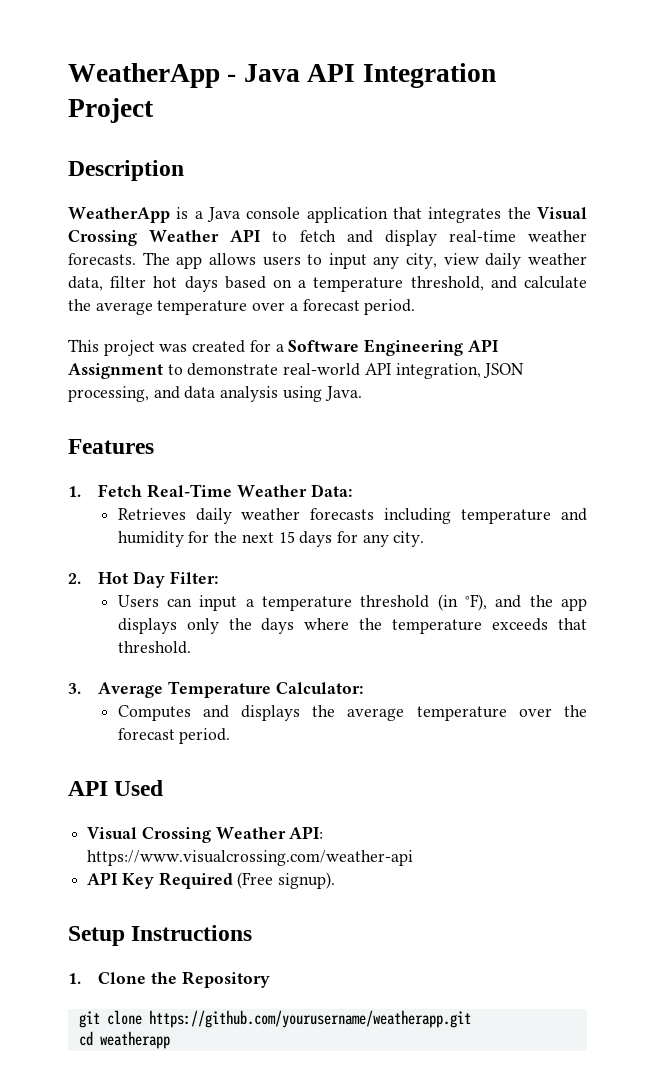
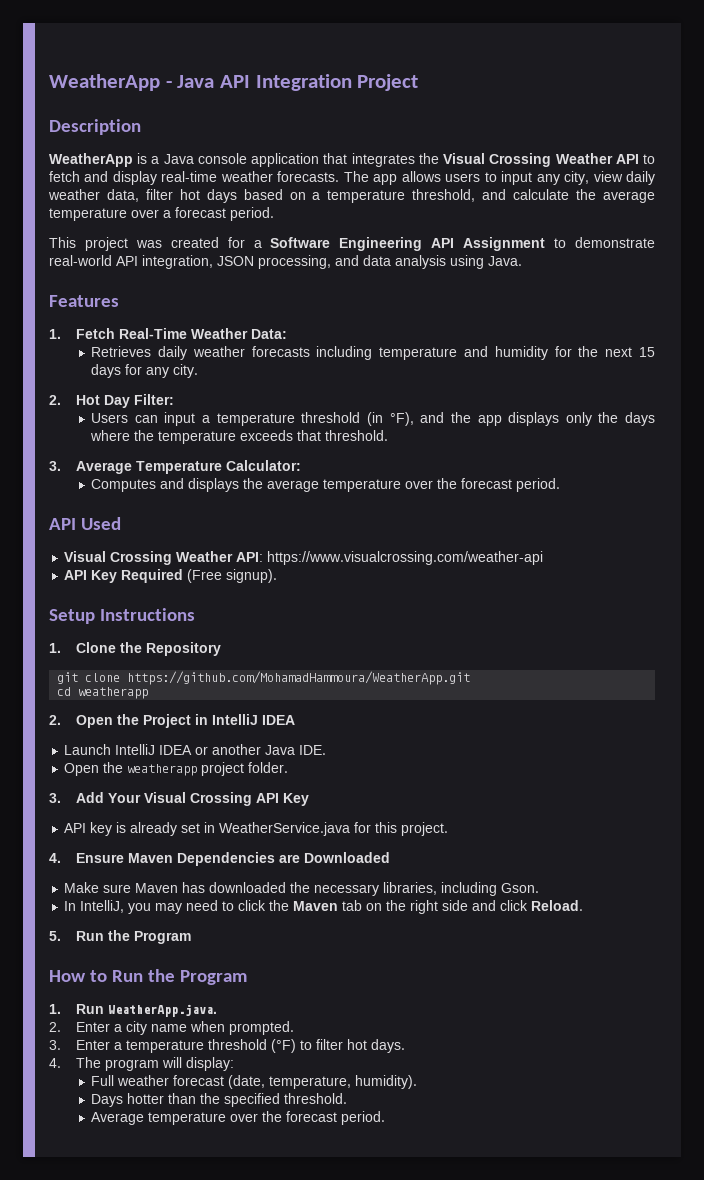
[148,1010,471,1028] https://github.com/yourusername/weatherapp.git -> [127,671,471,685] https://github.com/MohamadHammoura/WeatherApp.git
(170, 1040) none -> [49,714,295,728] [64,744,327,755] [64,762,289,776] [49,792,309,806] [64,822,449,836] [49,852,390,866] [64,882,540,896] [64,900,584,914] [49,930,191,944] [49,969,247,985] [49,1004,217,1017] [49,1021,294,1035] [49,1039,405,1053] [49,1057,234,1071] [91,1075,418,1089] [91,1093,348,1107] [91,1111,386,1125] // 2. Open the Project in IntelliJ IDEA // Launch IntelliJ IDEA or another Java IDE. // Open the weatherapp project folder. // 3. Add Your Visual Crossing API Key // API key is already set in WeatherService.java for this project. // 4. Ensure Maven Dependencies are Downloaded // Make sure Maven has downloaded the necessary libraries, including Gson. // In IntelliJ, you may need to click the Maven tab on the right side and click Reload. // 5. Run the Program // How to Run the Program // 1. Run WeatherApp.java. // 2. Enter a city name when prompted. // 3. Enter a temperature threshold (°F) to filter hot days. // 4. The program will display: // Full weather forecast (date, temperature, humidity). // Days hotter than the specified threshold. // Average temperature over the forecast period.

